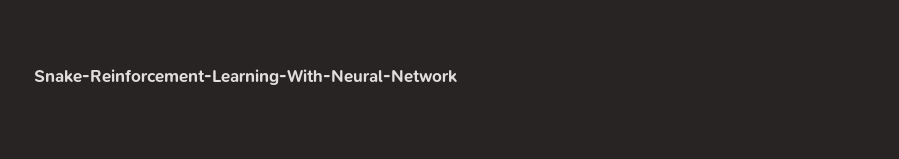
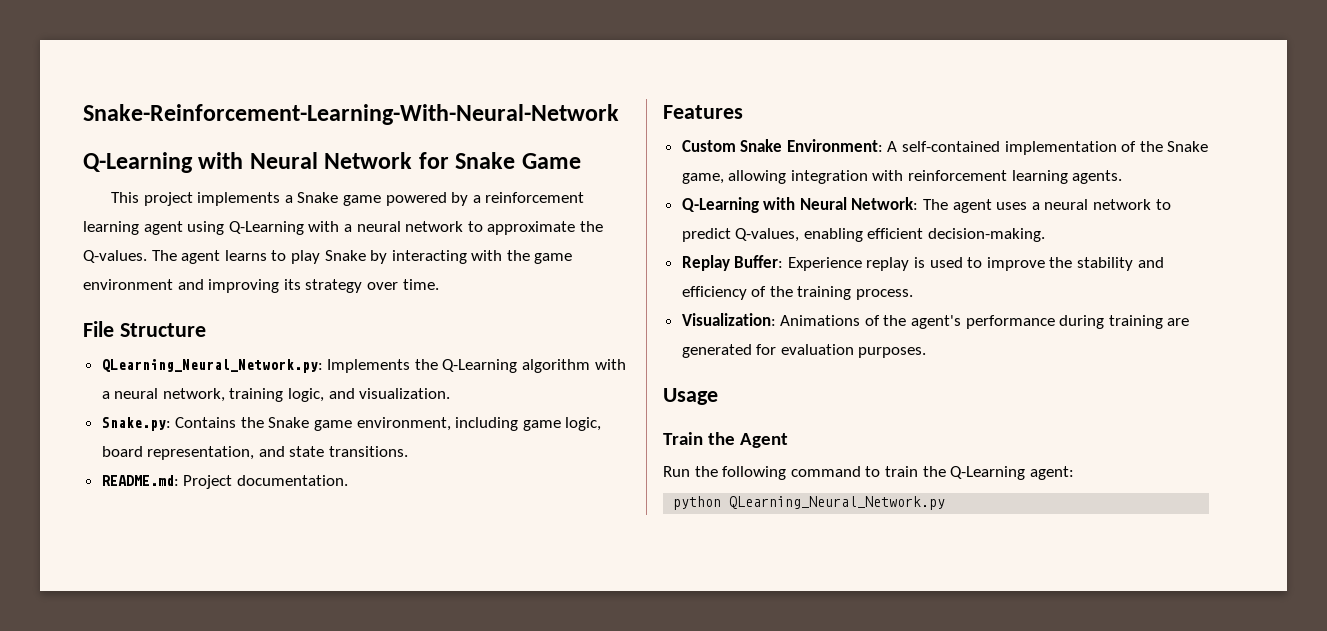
(457, 77) none -> [83,152,581,173] [111,192,585,206] [83,221,603,235] [83,250,573,264] [83,279,439,293] [83,321,206,337] [101,359,626,373] [101,388,451,402] [101,417,602,431] [101,446,409,460] [101,475,348,489] [663,105,743,119] [681,139,1209,155] [681,170,1123,184] [681,197,1171,213] [681,228,1046,242] [681,255,1164,271] [681,286,914,300] [681,313,1190,329] [681,344,927,358] [663,388,718,405] [663,432,789,448] [663,466,1074,480] [673,496,946,510] // Q-Learning with Neural Network for Snake Game // This project implements a Snake game powered by a reinforcement learning agent using Q-Learning with a neural network to approximate the Q-values. The agent learns to play Snake by interacting with the game environment and improving its strategy over time. // File Structure // QLearning_Neural_Network.py: Implements the Q-Learning algorithm with a neural network, training logic, and visualization. // Snake.py: Contains the Snake game environment, including game logic, board representation, and state transitions. // README.md: Project documentation. // Features // Custom Snake Environment: A self-contained implementation of the Snake game, allowing integration with reinforcement learning agents. // Q-Learning with Neural Network: The agent uses a neural network to predict Q-values, enabling efficient decision-making. // Replay Buffer: Experience replay is used to improve the stability and efficiency of the training process. // Visualization: Animations of the agent's performance during training are generated for evaluation purposes. // Usage // Train the Agent // Run the following command to train the Q-Learning agent: // python QLearning_Neural_Network.py

